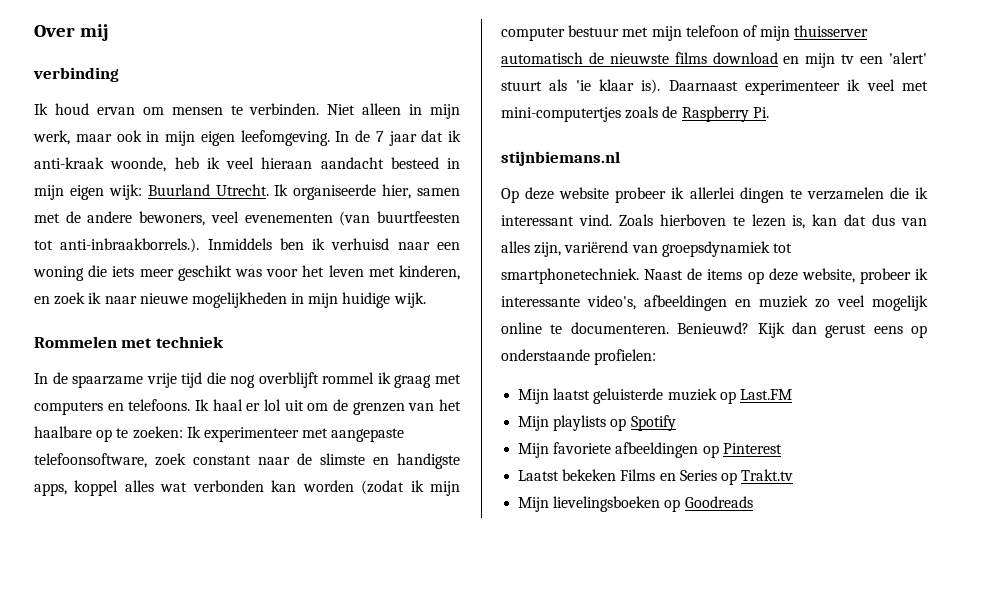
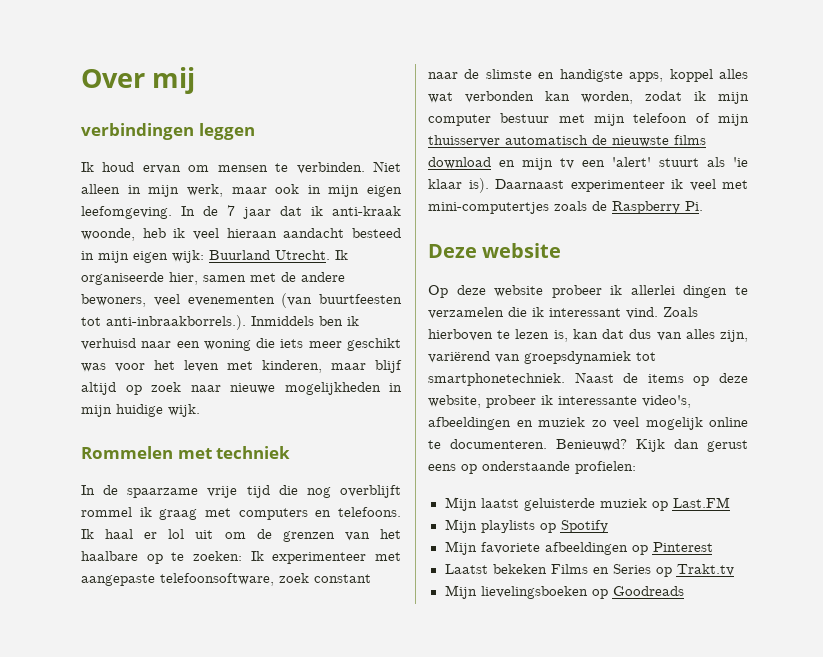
[33,67,119,82] verbinding -> [81,123,255,140] verbindingen leggen
[34,292,102,305] en zoek ik -> [331,360,402,373] [81,382,181,395] maar blijf altijd op zoek
[302,480,405,495] worden (zodat -> [581,91,682,104] worden, zodat
[501,151,620,166] stijnbiemans.nl -> [428,243,562,258] Deze website

